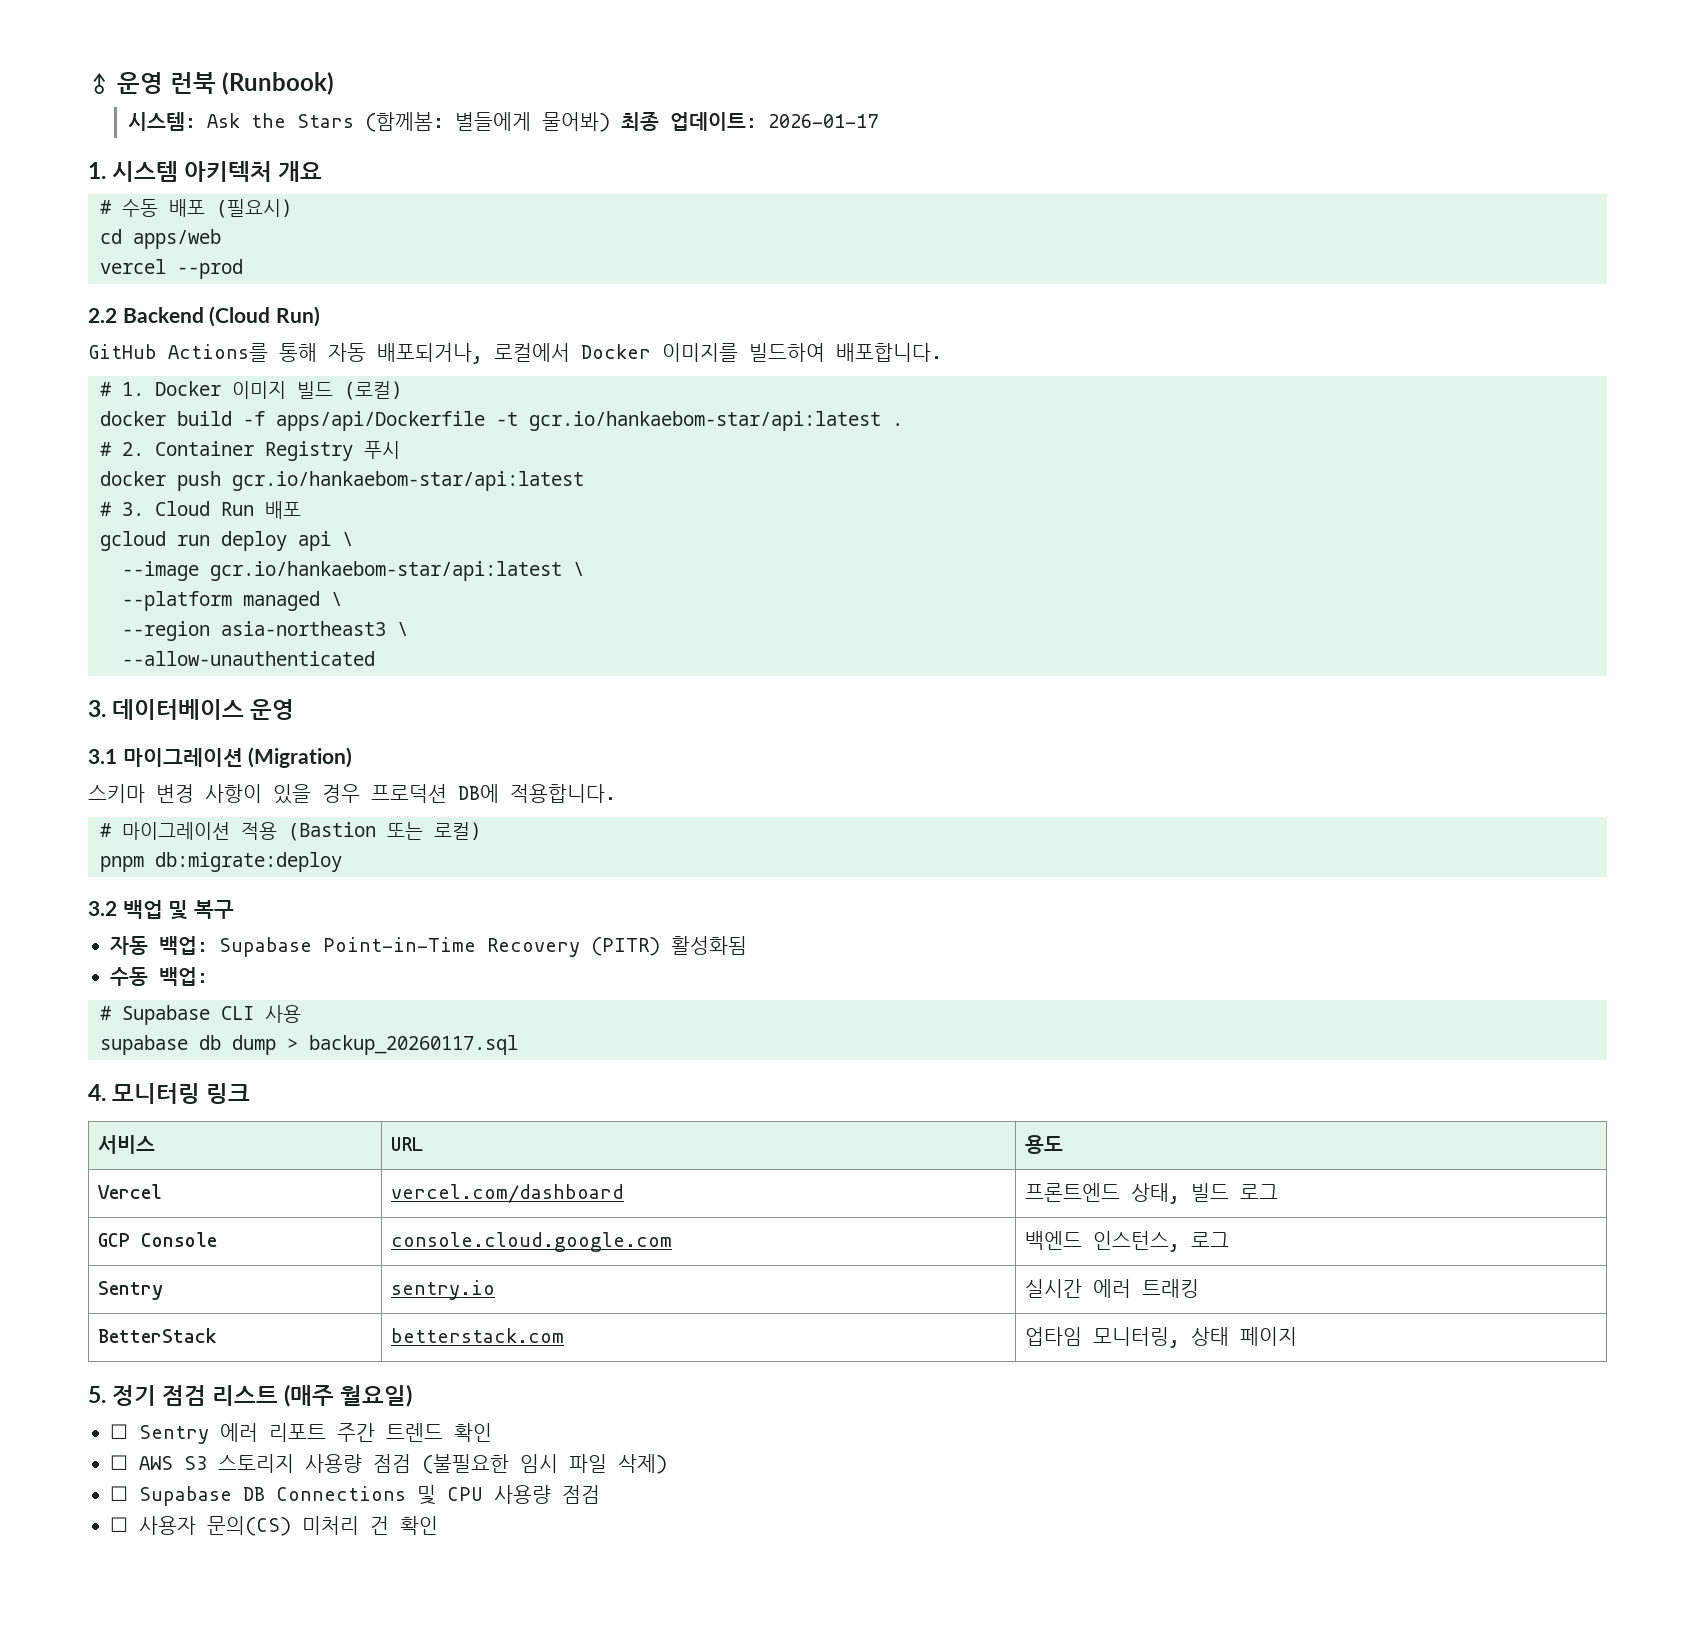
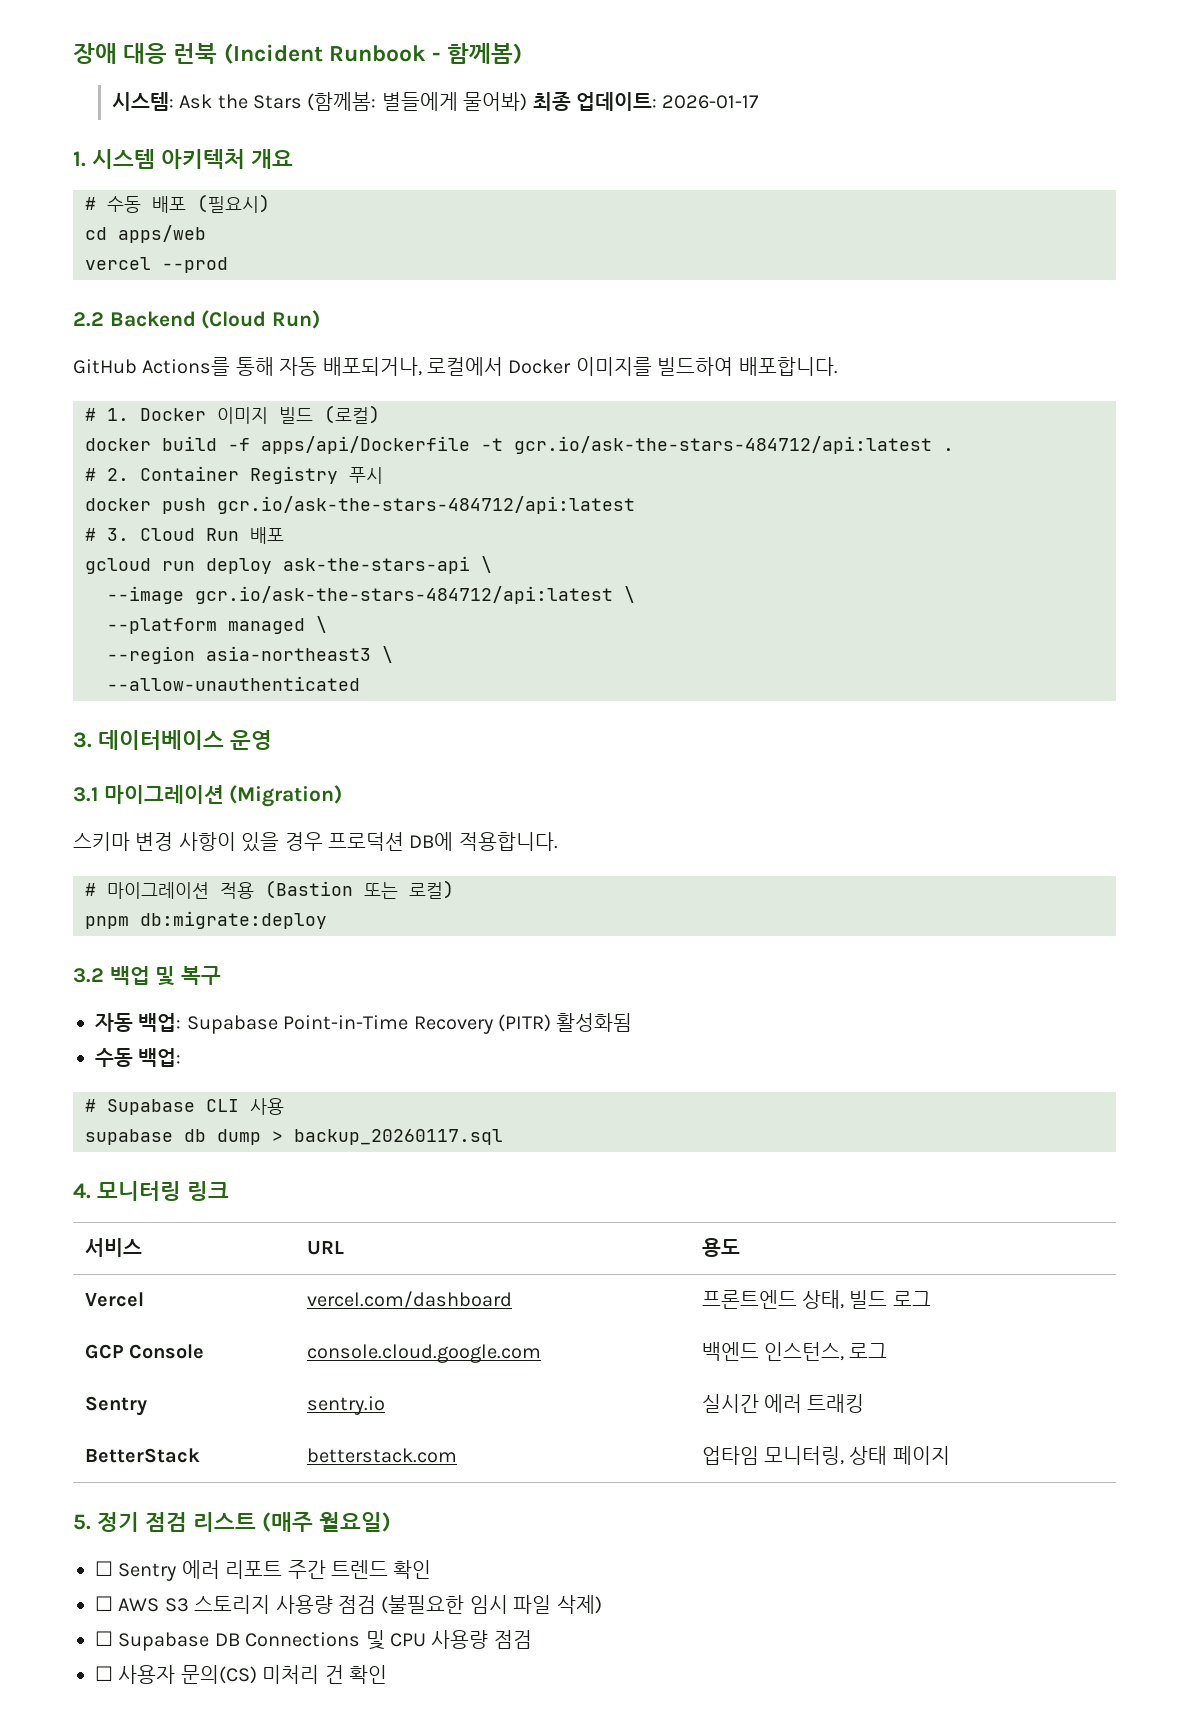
[88,72,335,95] ♂ 운영 런북 (Runbook) -> [73,43,523,64] 장애 대응 런북 (Incident Runbook - 함께봄)
[529,411,881,431] gcr.io/hankaebom-star/api:latest -> [514,436,932,454] gcr.io/ask-the-stars-484712/api:latest
[232,471,584,491] gcr.io/hankaebom-star/api:latest -> [217,496,635,514] gcr.io/ask-the-stars-484712/api:latest
[298,531,331,551] api -> [283,556,470,574] ask-the-stars-api
[210,561,562,581] gcr.io/hankaebom-star/api:latest -> [195,586,613,604] gcr.io/ask-the-stars-484712/api:latest

